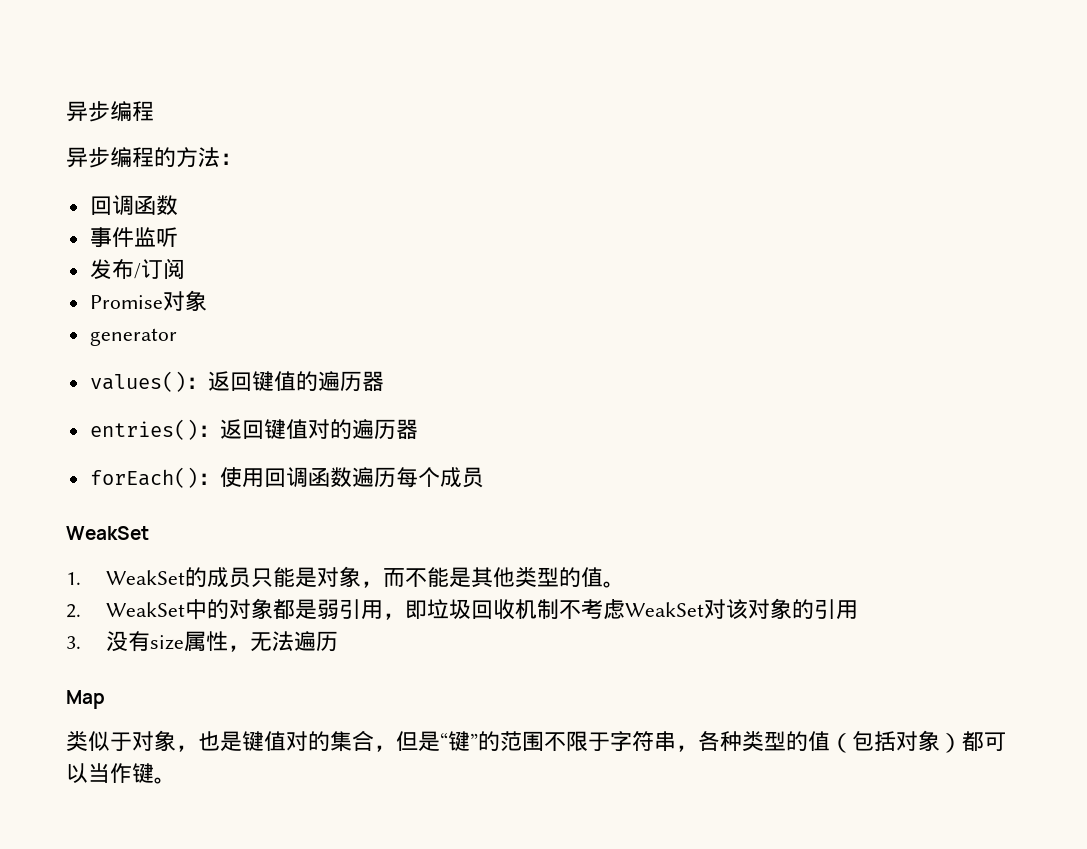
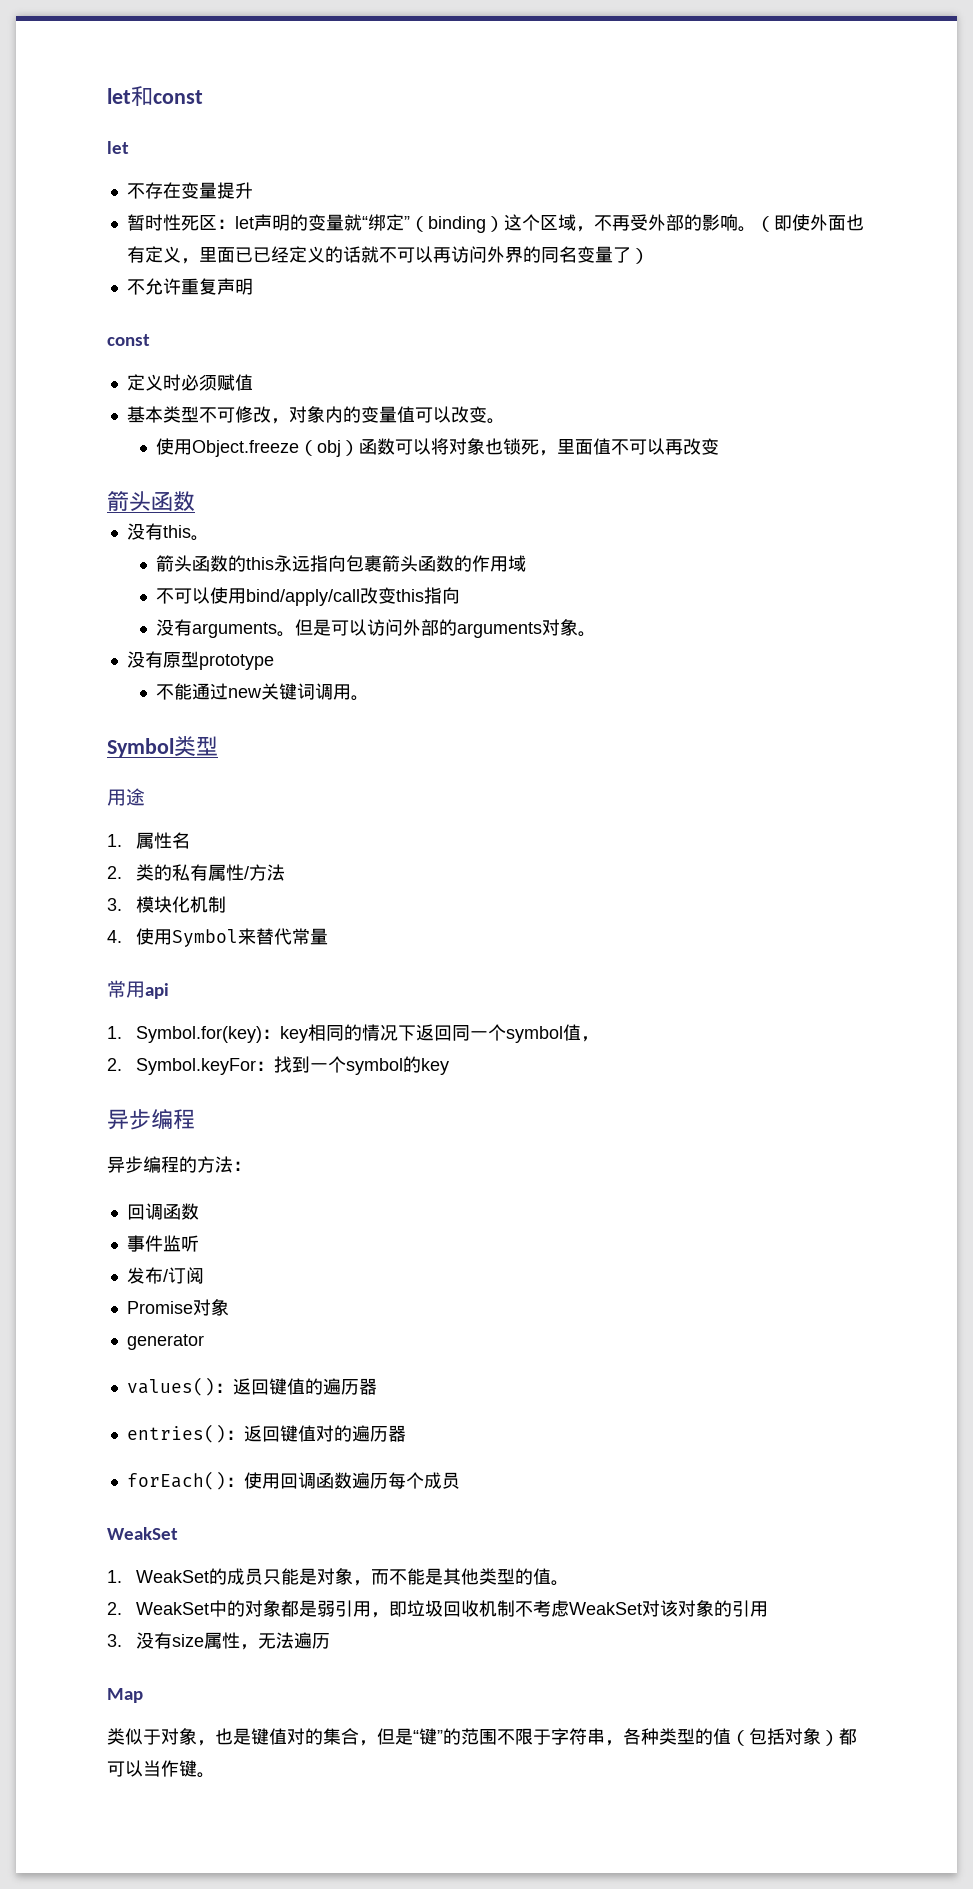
(66, 111) none -> [107,86,203,106] [107,141,129,154] [126,182,253,199] [126,214,864,233] [126,246,649,264] [126,278,253,295] [107,334,150,346] [126,374,253,391] [126,406,505,424] [155,438,719,457] [107,491,195,512] [126,523,209,541] [155,555,526,572] [155,587,460,606] [155,619,596,638] [126,651,274,670] [155,683,369,701] [107,736,218,757] [107,788,145,806] [107,832,191,849] [107,864,286,881] [107,896,227,913] [107,928,329,947] [107,980,169,999] [107,1024,600,1043] [107,1056,450,1075] let和const // let // 不存在变量提升 // 暂时性死区：let声明的变量就“绑定”（binding）这个区域，不再受外部的影响。（即使外面也有定义，里面已已经定义的话就不可以再访问外界的同名变量了） // 不允许重复声明 // const // 定义时必须赋值 // 基本类型不可修改，对象内的变量值可以改变。 // 使用Object.freeze（obj）函数可以将对象也锁死，里面值不可以再改变 // 箭头函数 // 没有this。 // 箭头函数的this永远指向包裹箭头函数的作用域 // 不可以使用bind/apply/call改变this指向 // 没有arguments。但是可以访问外部的arguments对象。 // 没有原型prototype // 不能通过new关键词调用。 // Symbol类型 // 用途 // 1.属性名 // 2.类的私有属性/方法 // 3.模块化机制 // 4.使用Symbol来替代常量 // 常用api // 1. Symbol.for(key)：key相同的情况下返回同一个symbol值， // 2. Symbol.keyFor：找到一个symbol的key //

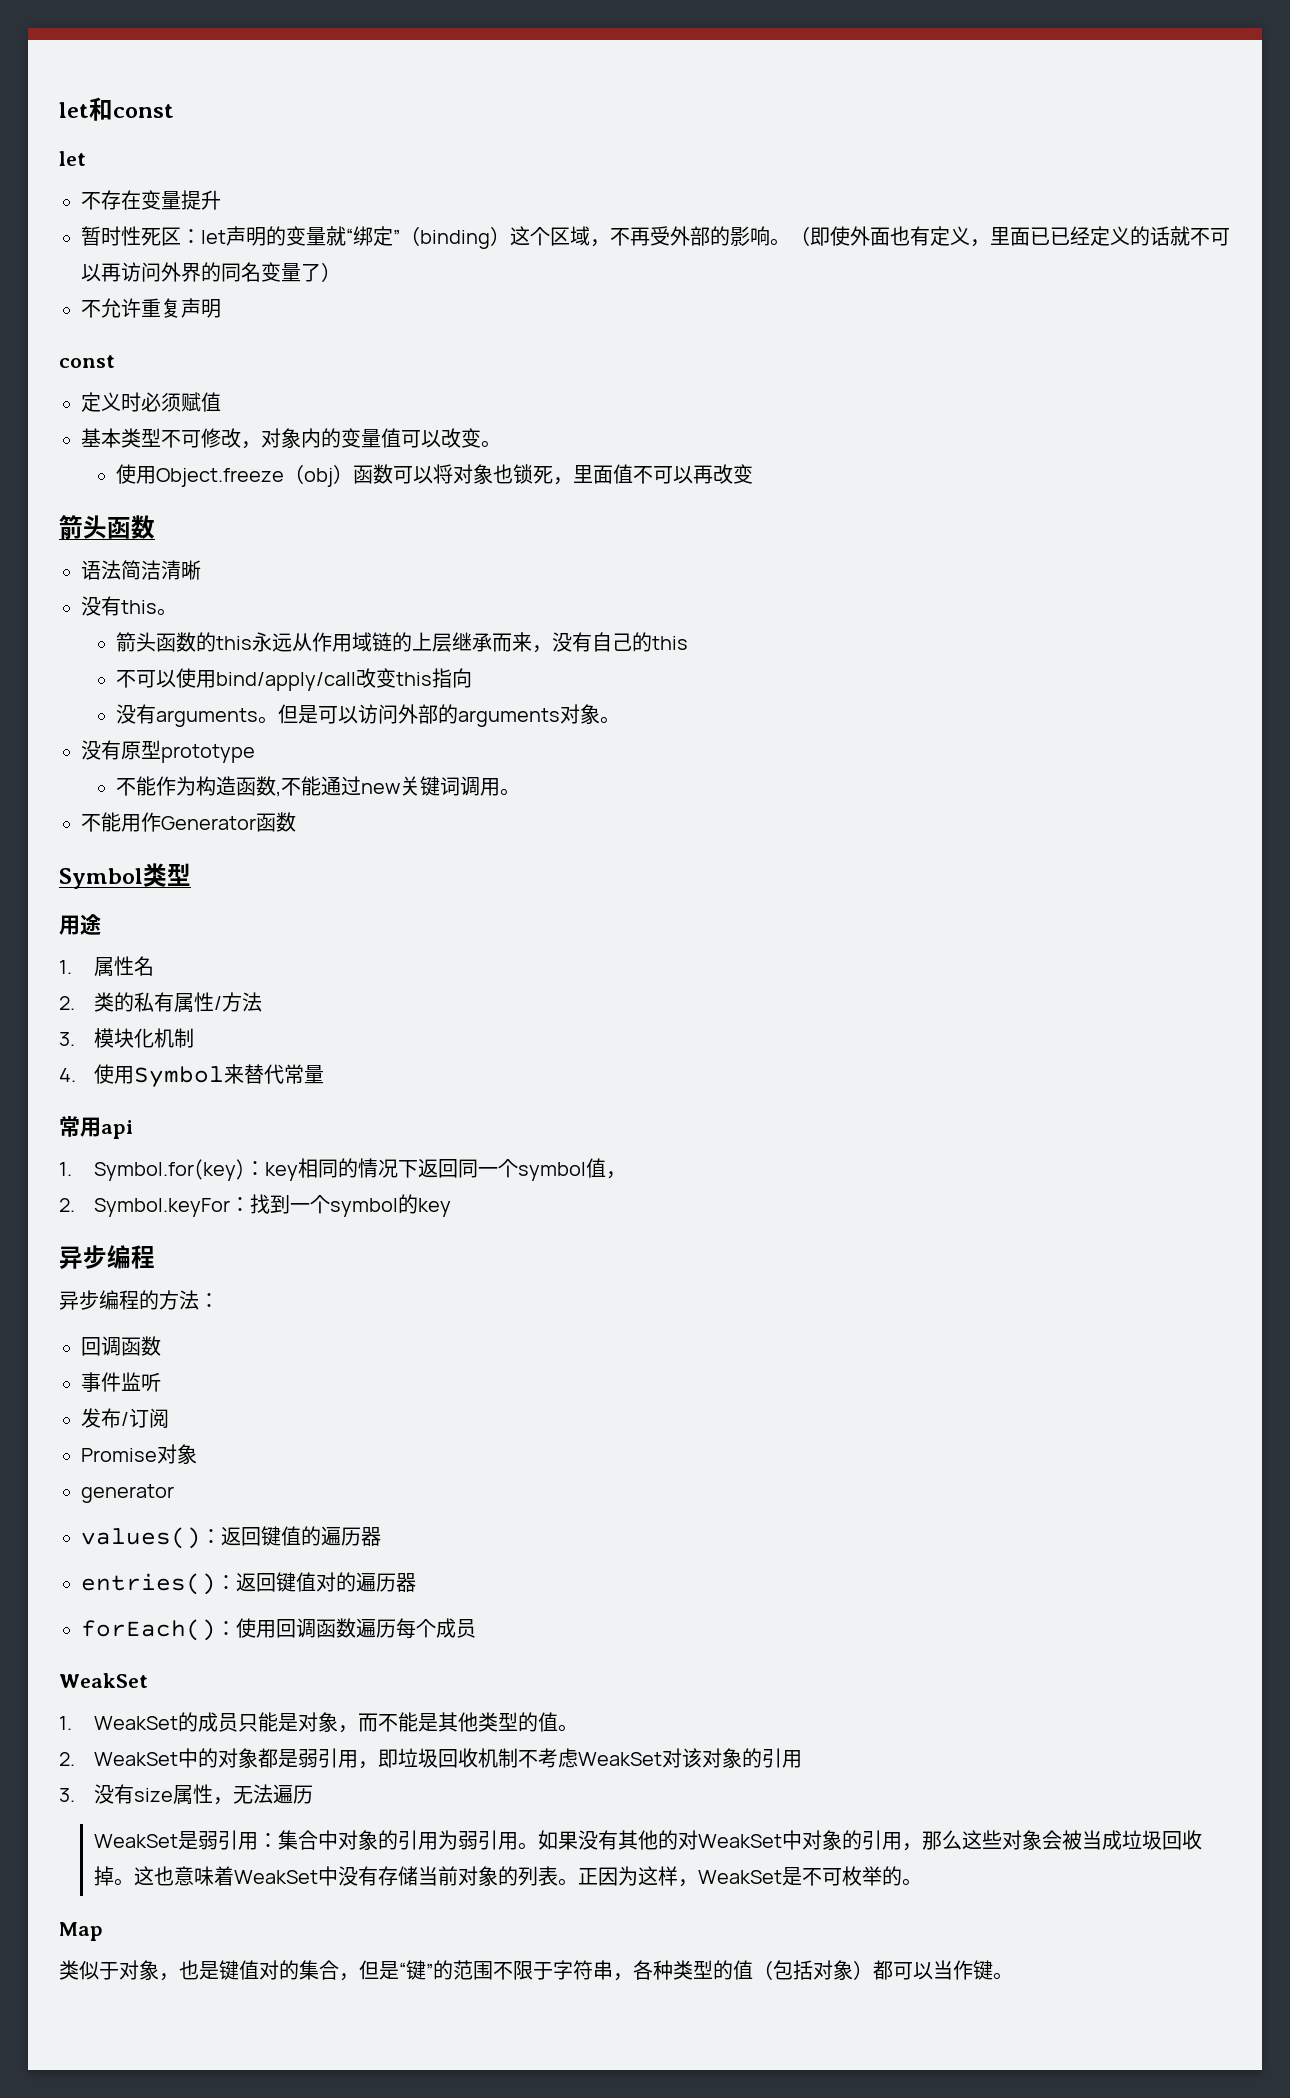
(195, 501) none -> [81,560,201,580] // 语法简洁清晰
[309,555,526,572] 指向包裹箭头函数的作用域 -> [291,632,688,653] 从作用域链的上层继承而来，没有自己的this
(192, 691) none -> [155,776,321,797] 作为构造函数,不能
(369, 698) none -> [81,812,296,832] // 不能用作Generator函数
(331, 1641) none -> [93,1830,1202,1851] [93,1866,922,1887] // WeakSet是弱引用：集合中对象的引用为弱引用。如果没有其他的对WeakSet中对象的引用，那么这些对象会被当成垃圾回收掉。这也意味着WeakSet中没有存储当前对象的列表。正因为这样，WeakSet是不可枚举的。

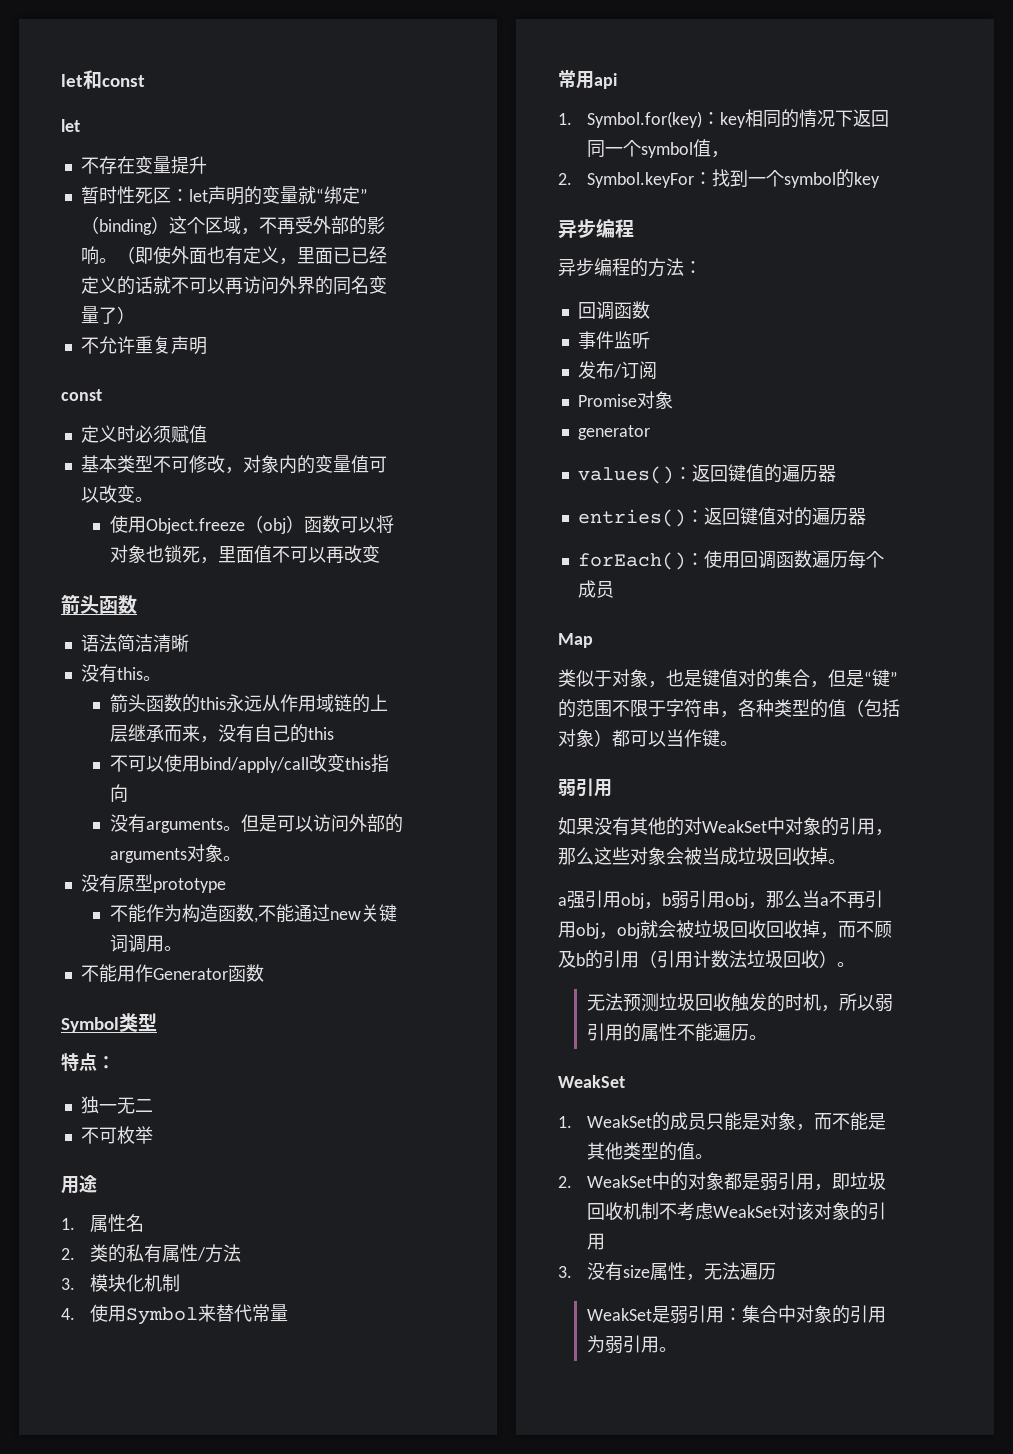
(191, 874) none -> [61,1053,115,1072] [80,1096,153,1114] [80,1126,153,1144] // 特点： // 独一无二 // 不可枚举
(476, 1628) none -> [558,633,593,648] [558,669,898,688] [558,699,900,718] [558,729,738,747] [558,778,612,797] [558,817,893,836] [558,847,846,866] [558,890,883,909] [558,920,892,939] [558,950,855,969] [586,993,893,1012] [586,1023,767,1042] // Map // 类似于对象，也是键值对的集合，但是“键”的范围不限于字符串，各种类型的值（包括对象）都可以当作键。 // 弱引用 // 如果没有其他的对WeakSet中对象的引用，那么这些对象会被当成垃圾回收掉。 // a强引用obj，b弱引用obj，那么当a不再引用obj，obj就会被垃圾回收回收掉，而不顾及b的引用（引用计数法垃圾回收）。 // 无法预测垃圾回收触发的时机，所以弱引用的属性不能遍历。
[537,1830,1202,1851] [93,1866,922,1887] [59,1922,103,1941] [59,1960,1013,1981] 如果没有其他的对WeakSet中对象的引用，那么这些对象会被当成垃圾回收掉。这也意味着WeakSet中没有存储当前对象的列表。正因为这样，WeakSet是不可枚举的。 // Map // 类似于对象，也是键值对的集合，但是“键”的范围不限于字符串，各种类型的值（包括对象）都可以当作键。 -> (677, 1349) none

